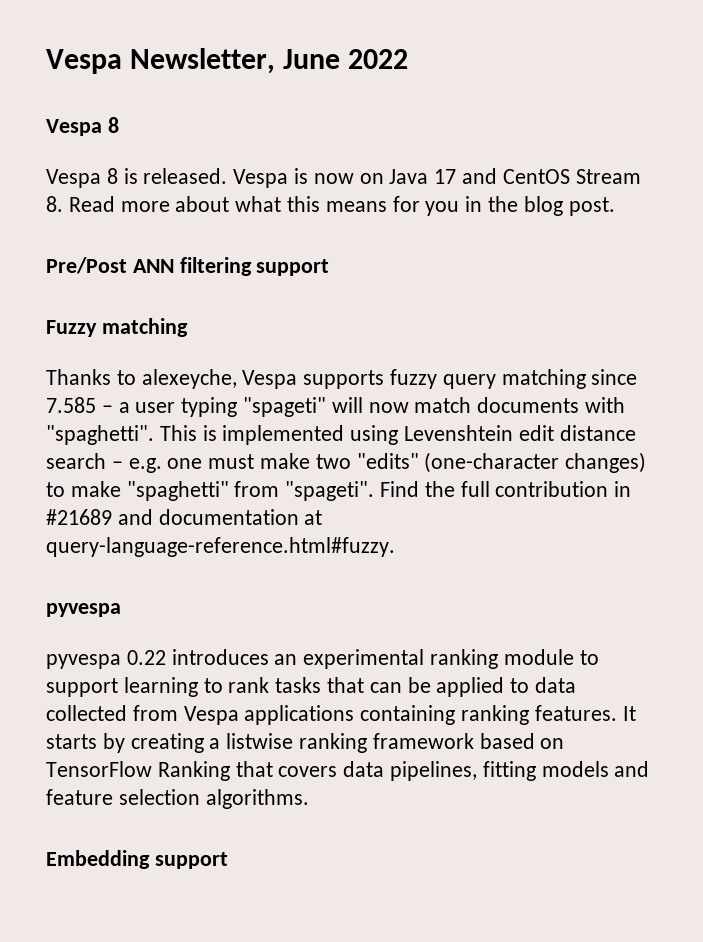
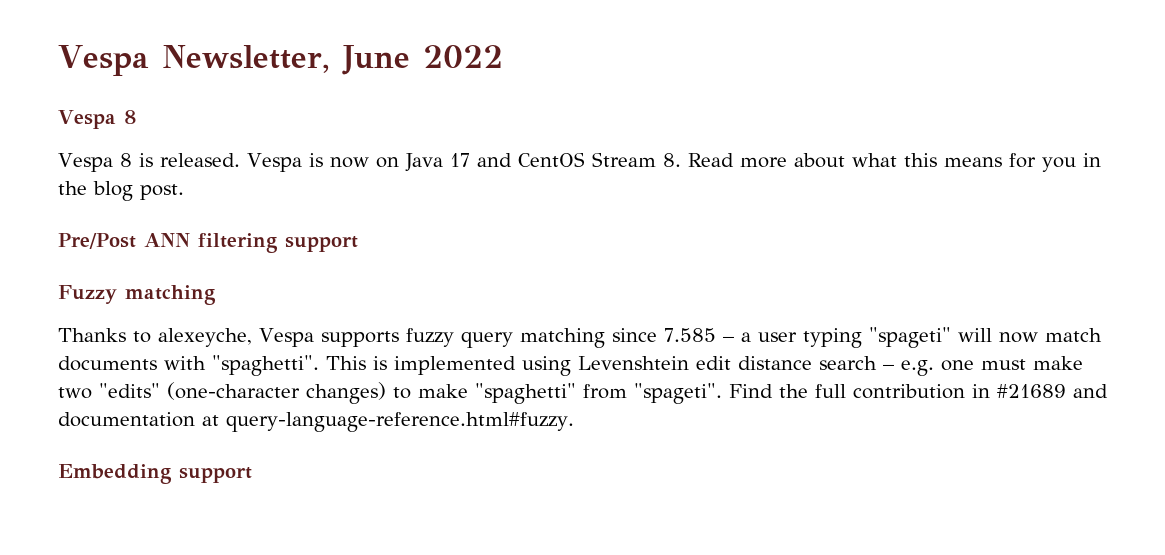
[46,603,121,617] [46,649,599,669] [46,677,577,697] [46,705,636,725] [46,733,565,753] [46,761,650,781] [46,789,309,809] // pyvespa // pyvespa 0.22 introduces an experimental ranking module to support learning to rank tasks that can be applied to data collected from Vespa applications containing ranking features. It starts by creating a listwise ranking framework based on TensorFlow Ranking that covers data pipelines, fitting models and feature selection algorithms. -> (574, 422) none

